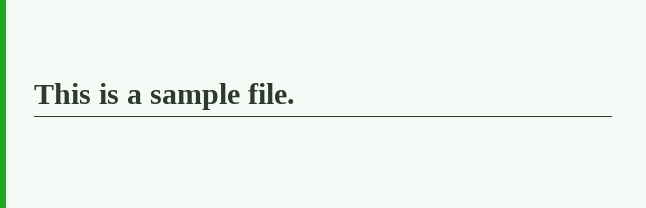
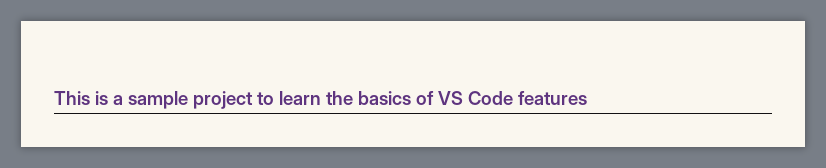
[248,83,296,104] file. -> [192,91,587,109] project to learn the basics of VS Code features

